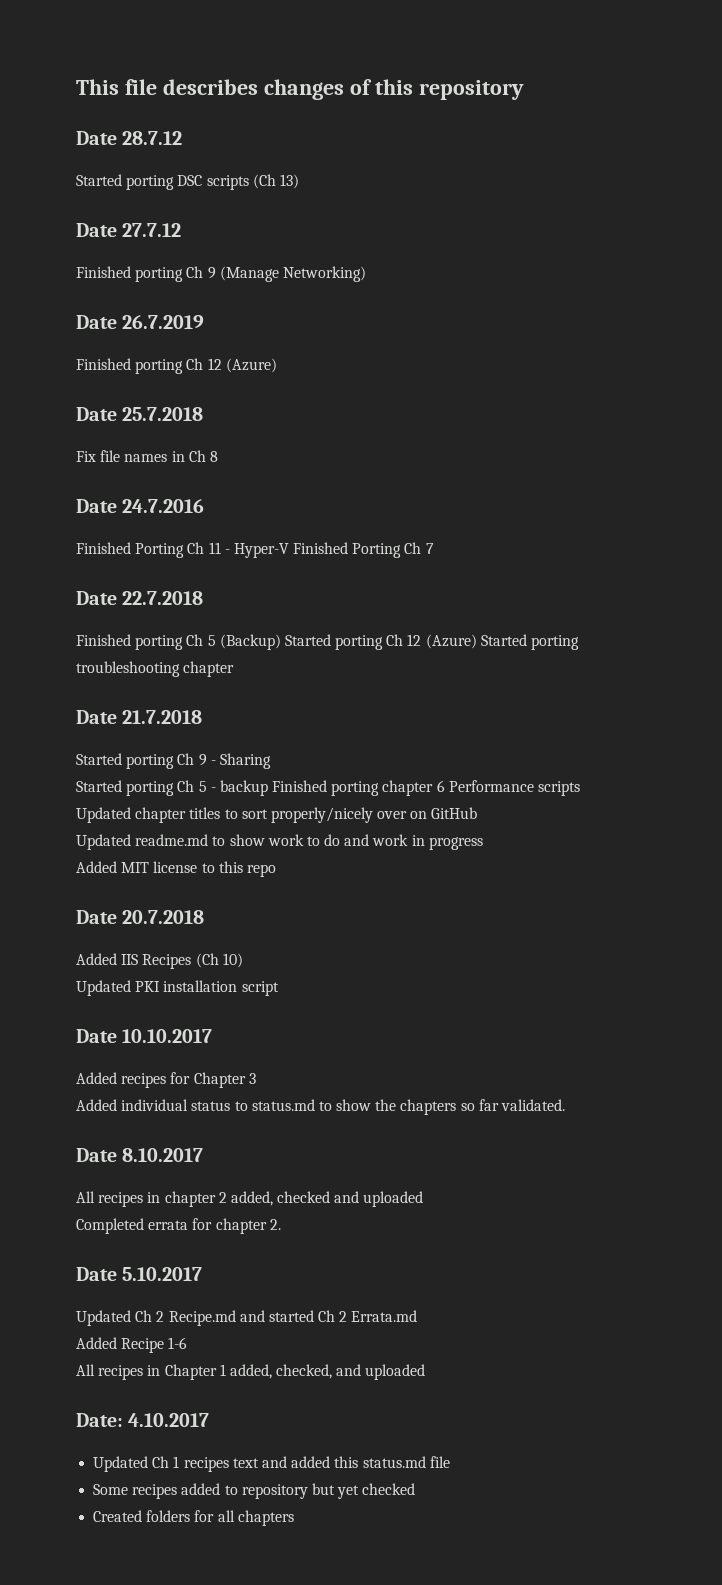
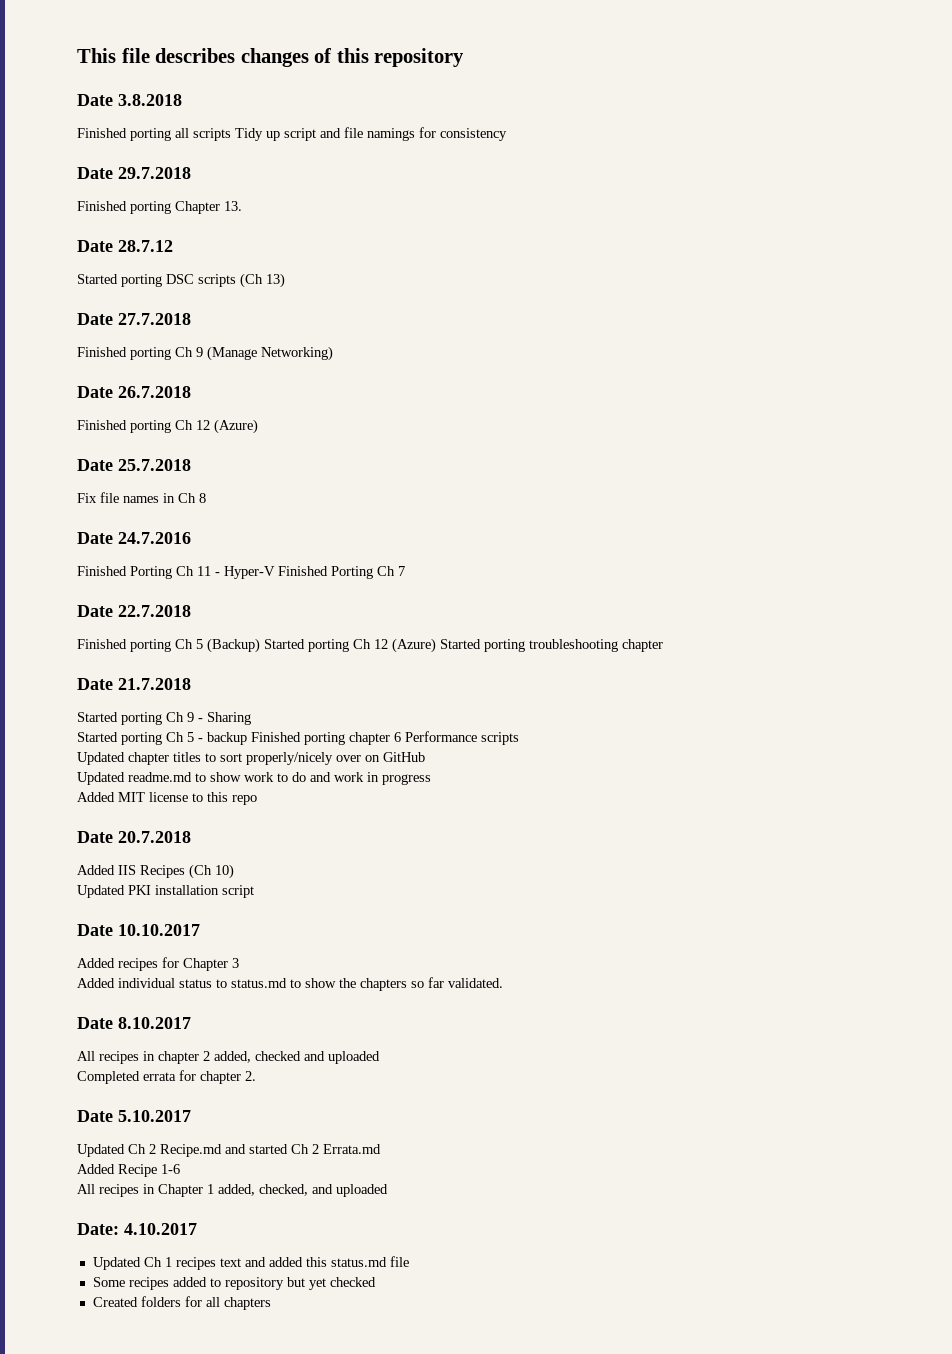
(524, 90) none -> [77,94,182,106] [77,127,507,141] [77,167,191,179] [77,201,242,214] // Date 3.8.2018 // Finished porting all scripts Tidy up script and file namings for consistency // Date 29.7.2018 // Finished porting Chapter 13.
[122,223,182,237] 27.7.12 -> [118,313,191,325] 27.7.2018
[122,315,205,329] 26.7.2019 -> [118,386,191,398] 26.7.2018

